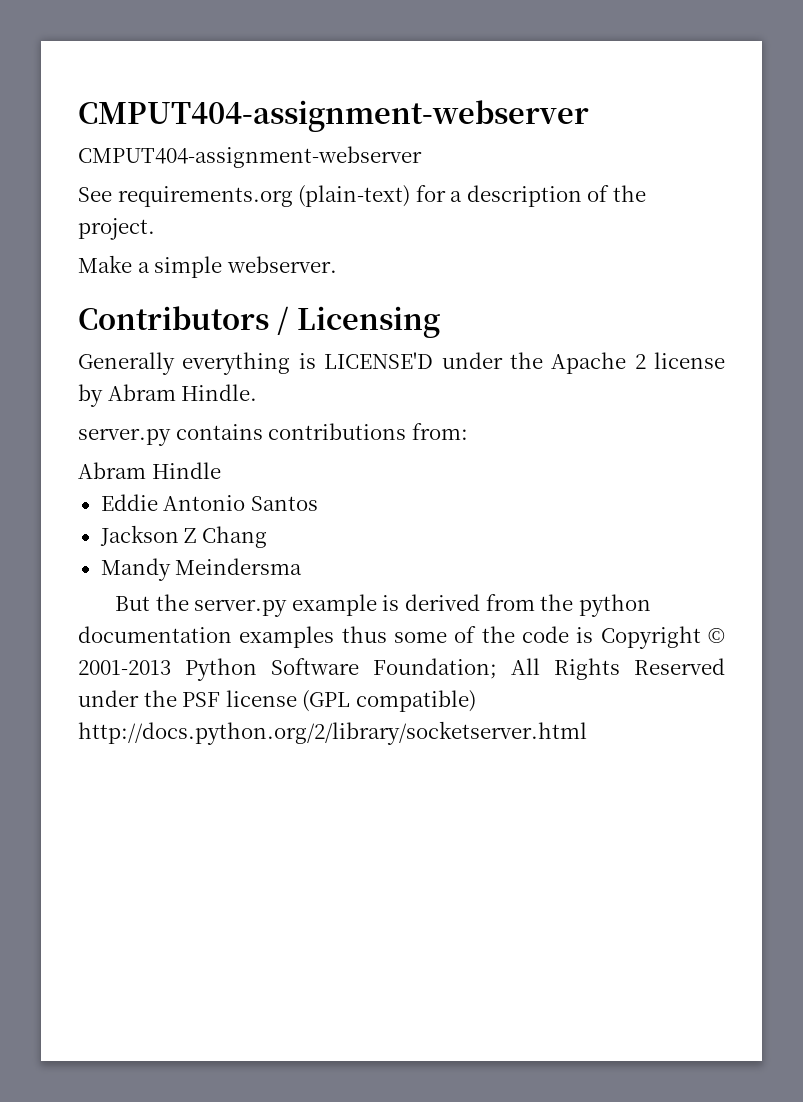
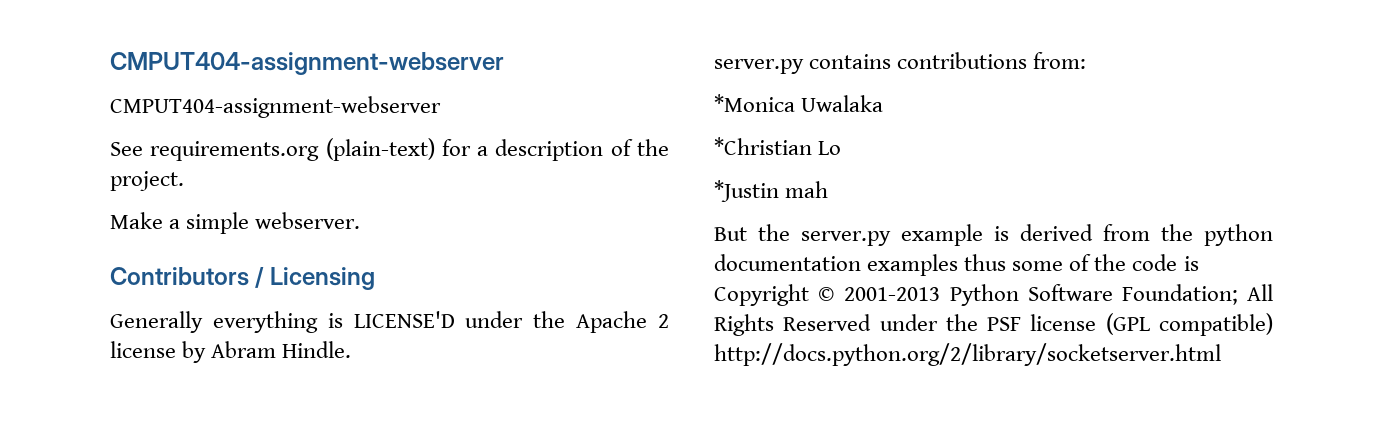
[78,462,221,479] [100,494,318,511] [99,525,267,548] [100,558,303,581] Abram Hindle // Eddie Antonio Santos // Jackson Z Chang // Mandy Meindersma -> [714,94,884,112] [714,137,842,155] [714,180,829,202] *Monica Uwalaka // *Christian Lo // *Justin mah

